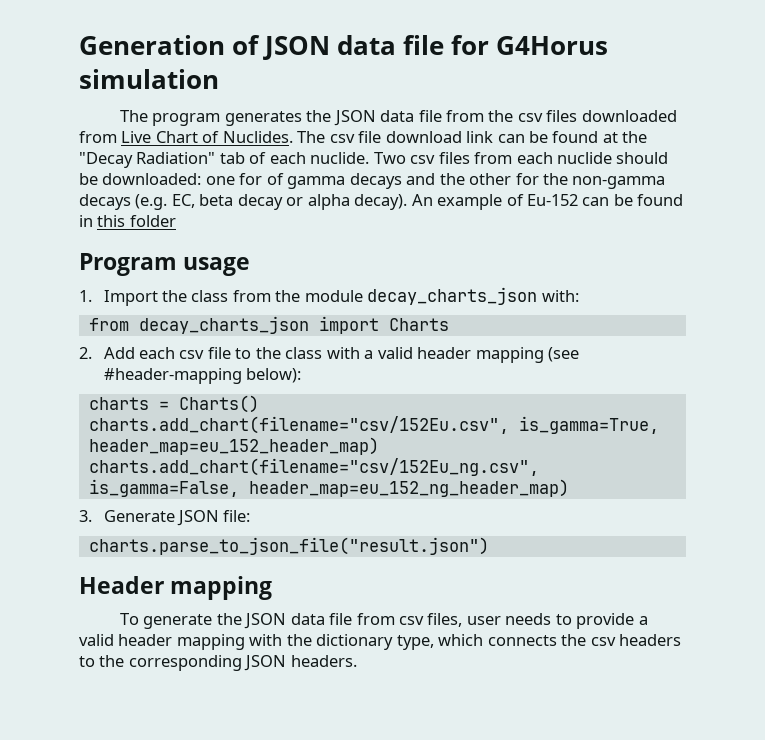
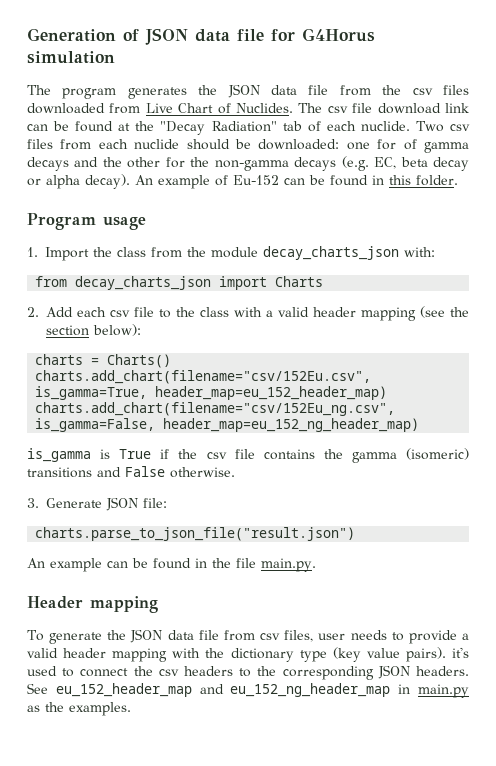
[129,215,176,227] folder -> [416,175,458,186] folder.
[103,368,242,384] #header-mapping -> [450,307,469,317] [46,325,89,336] the section
(569, 488) none -> [27,448,469,463] [27,466,235,478] // is_gamma is True if the csv file contains the gamma (isomeric) transitions and False otherwise.
(489, 546) none -> [27,558,316,572] // An example can be found in the file main.py.
[396,634,557,650] type, which connects -> [299,647,470,662] [27,666,129,677] type (key value pairs). it's used to connect
(357, 661) none -> [27,683,470,698] [27,702,131,716] See eu_152_header_map and eu_152_ng_header_map in main.py as the examples.

